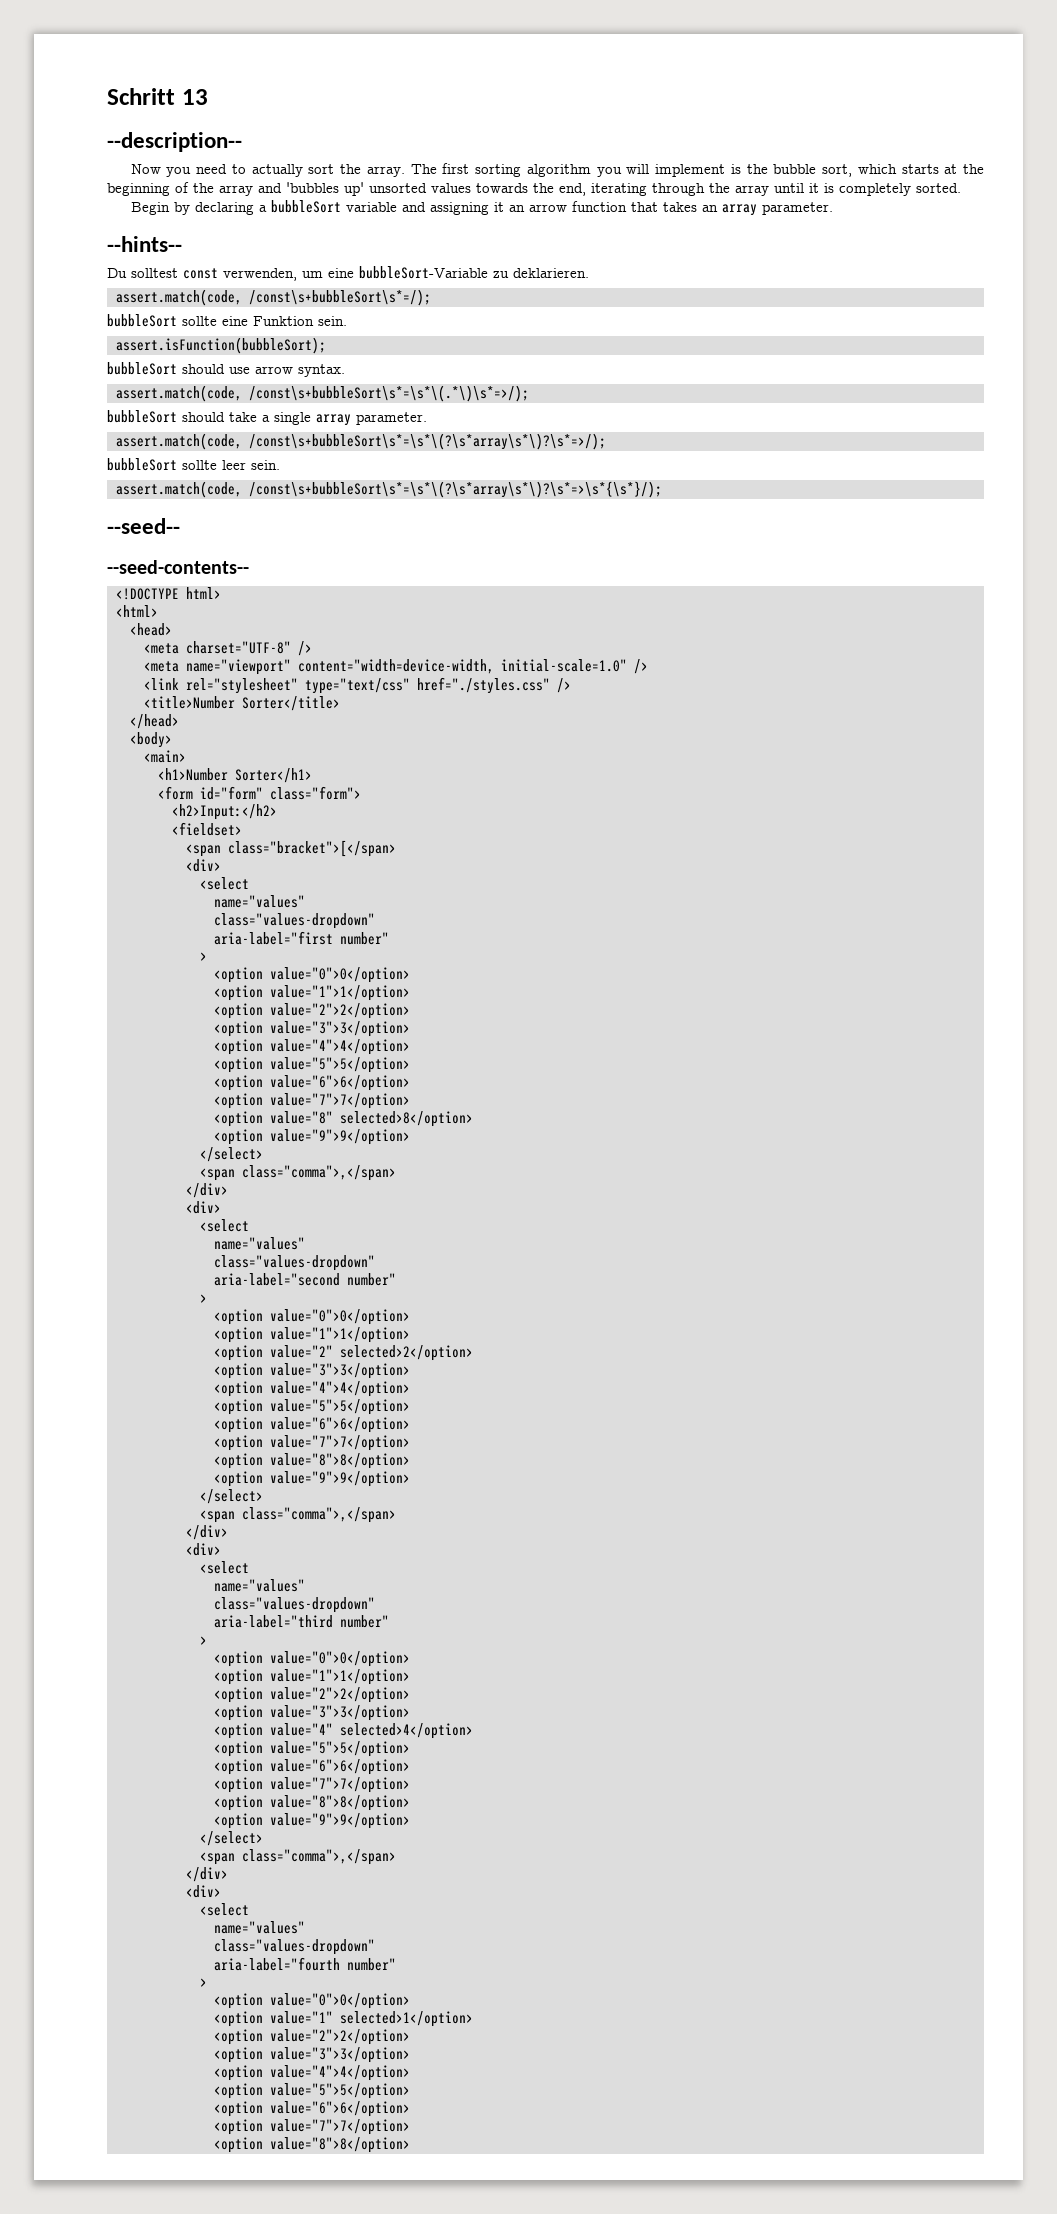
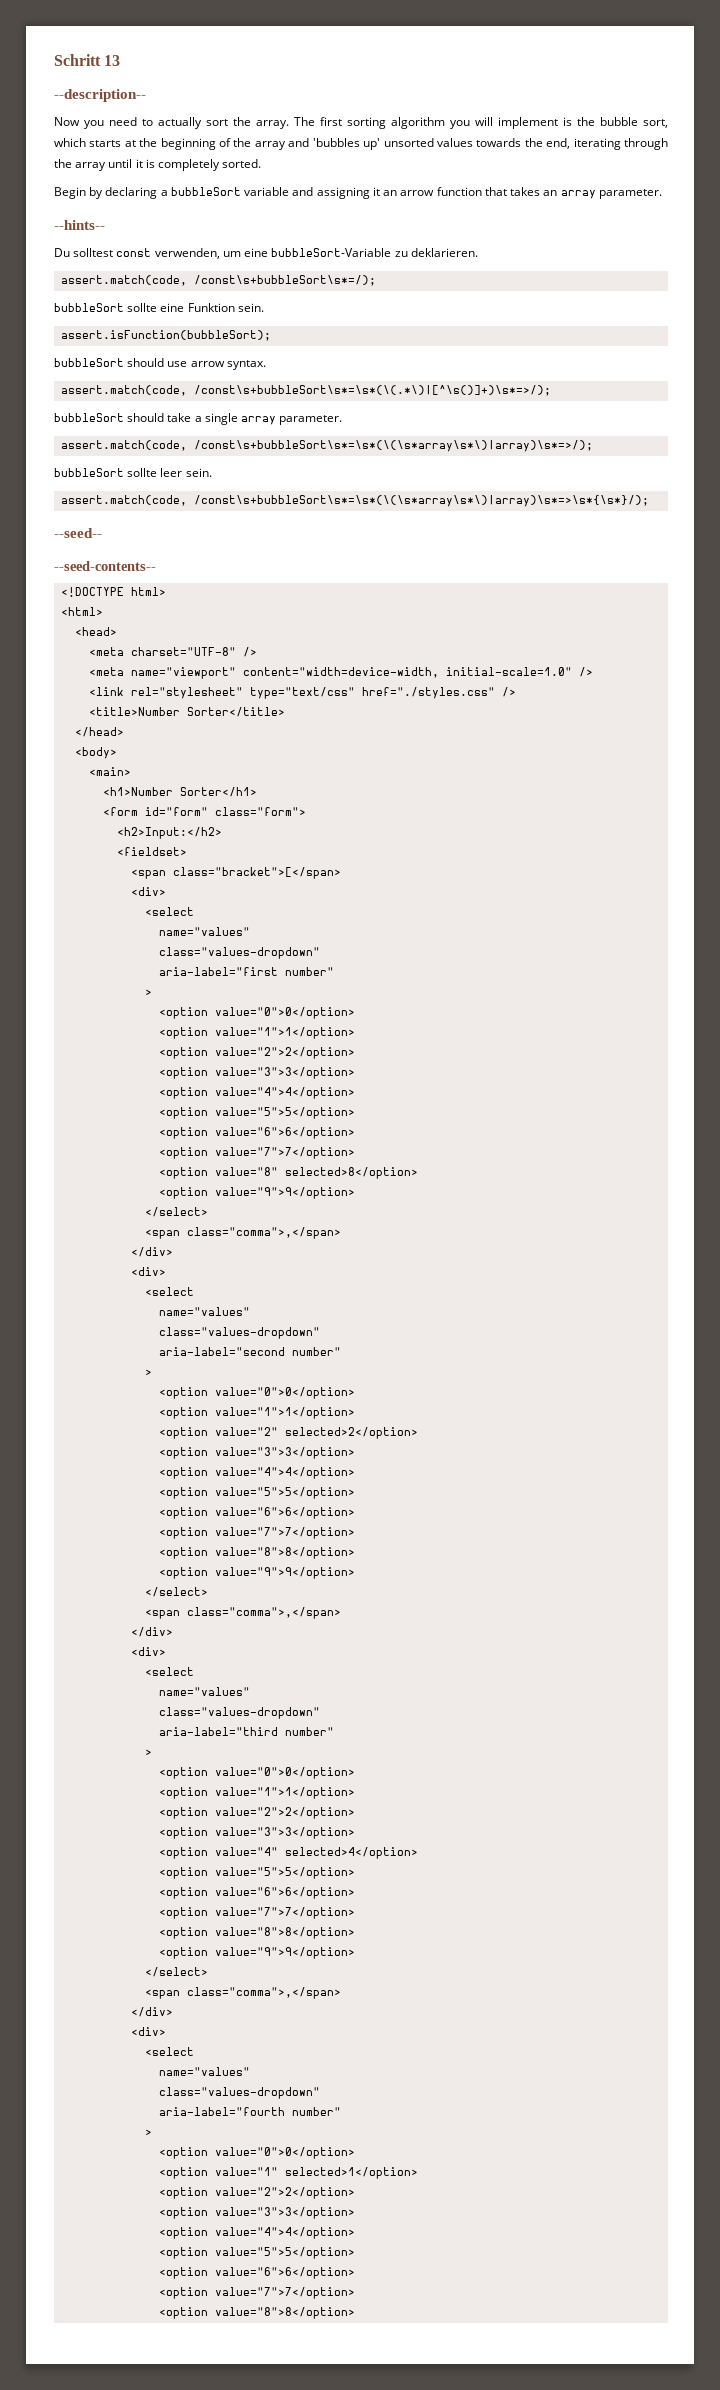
[249,385,529,402] /const\s+bubbleSort\s*=\s*\(.*\)\s*=>/); -> [194,385,552,396] /const\s+bubbleSort\s*=\s*(\(.*\)|[^\s()]+)\s*=>/);
[249,433,606,450] /const\s+bubbleSort\s*=\s*\(?\s*array\s*\)?\s*=>/); -> [194,440,594,452] /const\s+bubbleSort\s*=\s*(\(\s*array\s*\)|array)\s*=>/);
[249,481,662,498] /const\s+bubbleSort\s*=\s*\(?\s*array\s*\)?\s*=>\s*{\s*}/); -> [194,495,650,507] /const\s+bubbleSort\s*=\s*(\(\s*array\s*\)|array)\s*=>\s*{\s*}/);

